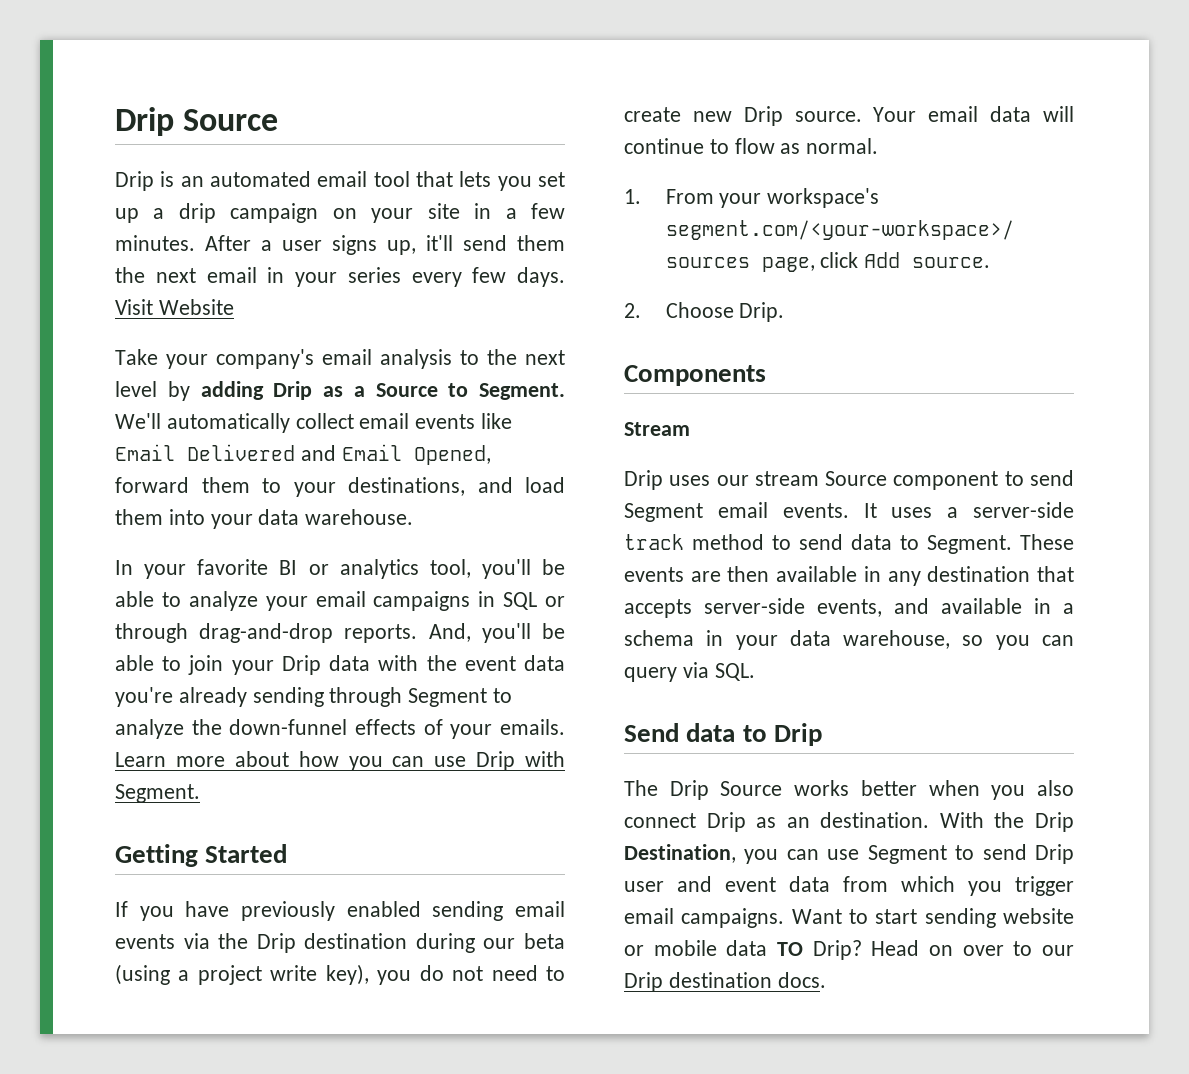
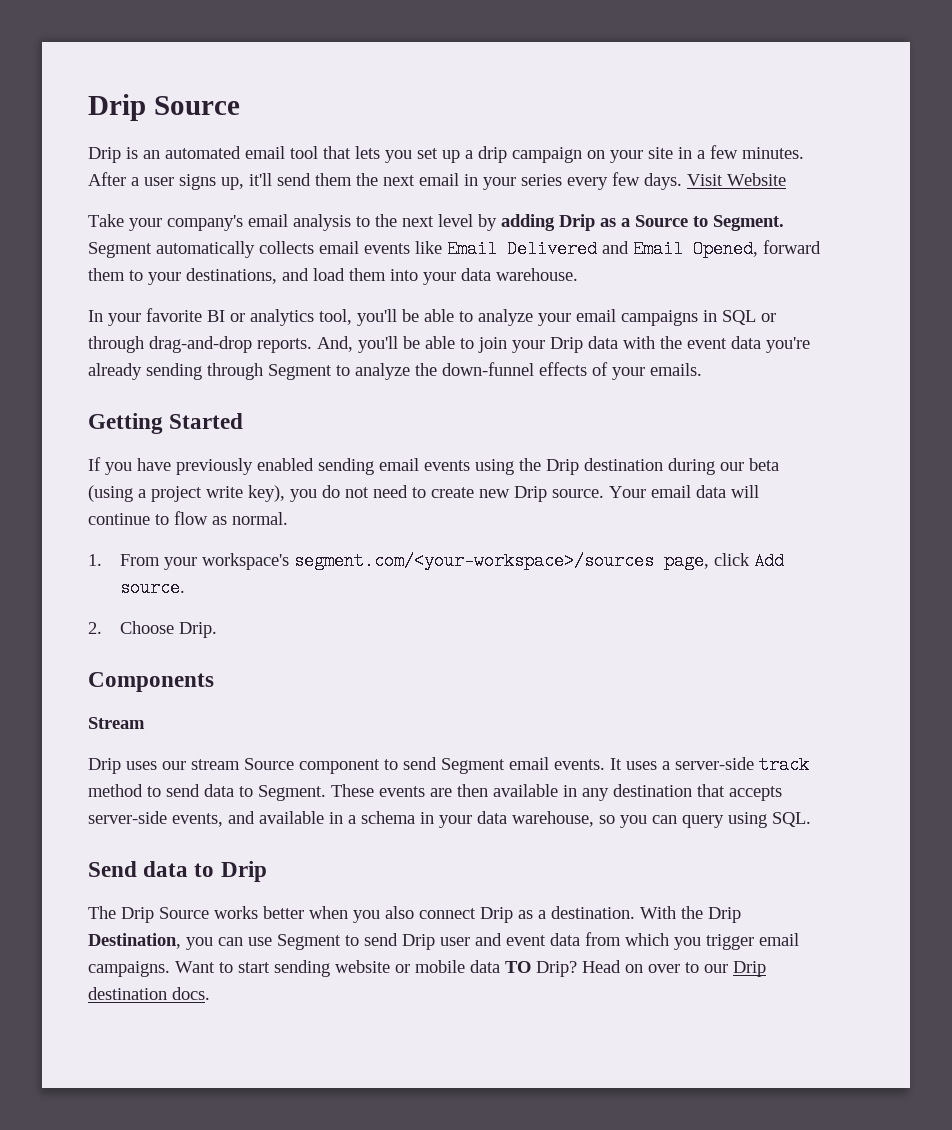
[115,413,354,433] We'll automatically collect -> [88,241,314,258] Segment automatically collects
[115,751,565,771] [115,784,200,803] Learn more about how you can use Drip with Segment. -> (702, 369) none
[183,933,210,949] via -> [475,459,514,475] using
[682,662,709,678] via -> [728,812,767,828] using
[786,817,810,828] an -> [538,910,546,919] a

